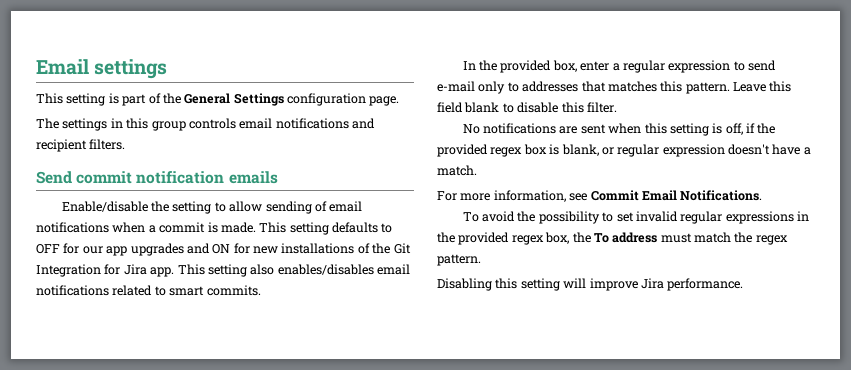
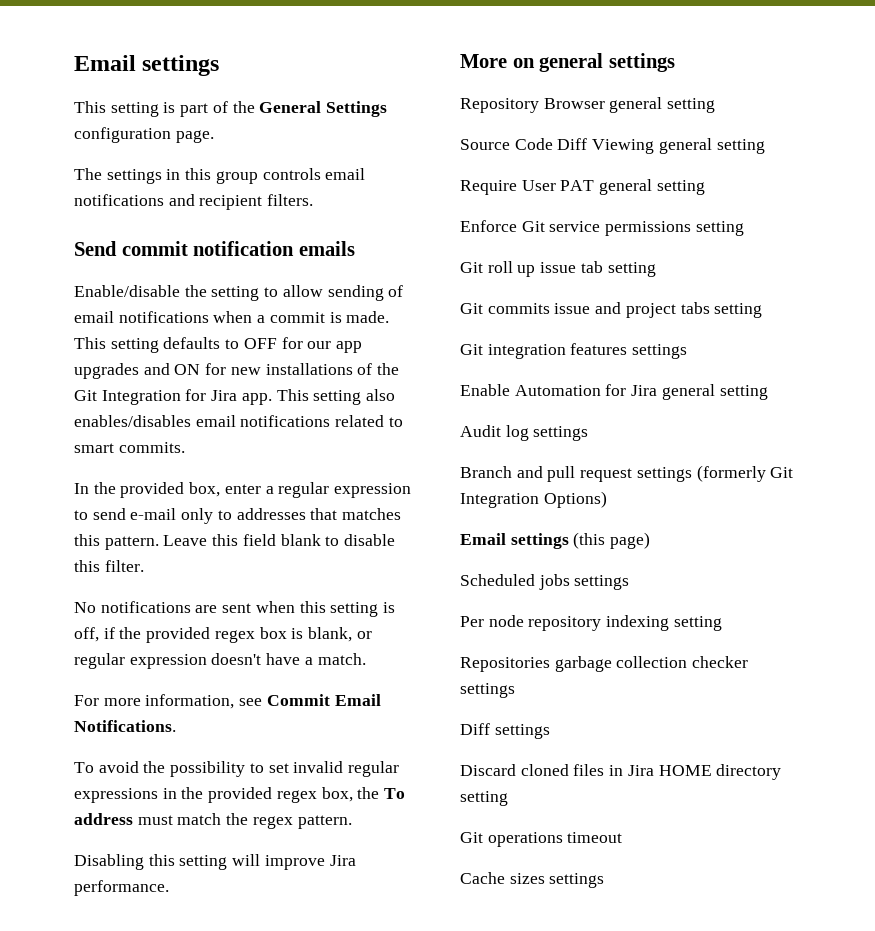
(744, 284) none -> [460,53,675,72] [460,97,716,113] [460,138,765,154] [460,179,705,195] [460,220,744,236] [460,261,656,277] [460,302,763,318] [460,343,688,359] [460,384,768,400] [460,425,589,441] [460,465,794,482] [460,491,607,508] [460,532,651,549] [460,574,630,590] [460,615,722,631] [460,656,749,672] [460,683,515,698] [460,723,550,739] [460,764,782,780] [460,791,508,806] [460,832,623,847] [460,872,605,888] // More on general settings // Repository Browser general setting // Source Code Diff Viewing general setting // Require User PAT general setting // Enforce Git service permissions setting // Git roll up issue tab setting // Git commits issue and project tabs setting // Git integration features settings // Enable Automation for Jira general setting // Audit log settings // Branch and pull request settings (formerly Git Integration Options) // Email settings (this page) // Scheduled jobs settings // Per node repository indexing setting // Repositories garbage collection checker settings // Diff settings // Discard cloned files in Jira HOME directory setting // Git operations timeout // Cache sizes settings

